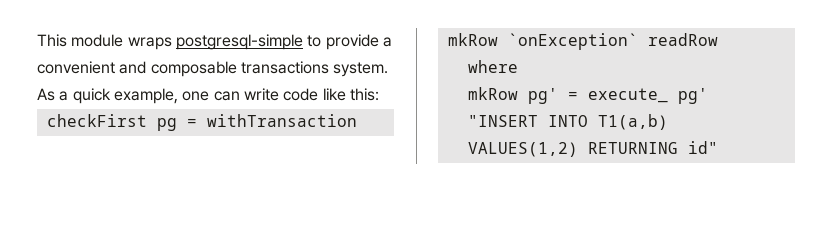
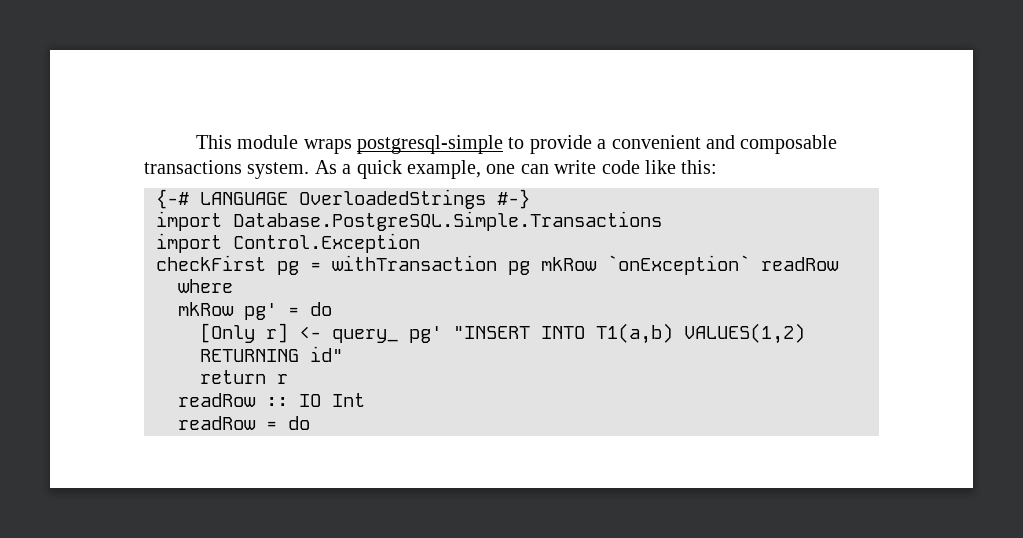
(379, 94) none -> [156,189,530,209] [156,211,662,231] [156,233,420,253] // {-# LANGUAGE OverloadedStrings #-} // import Database.PostgreSQL.Simple.Transactions // import Control.Exception
(357, 120) none -> [508,261,530,275] pg
[587,88,668,103] execute_ -> [310,302,332,316] [200,323,398,343] do // [Only r] <- query_
(718, 147) none -> [200,370,288,384] [178,393,365,407] [178,416,310,430] // return r // readRow :: IO Int // readRow = do

